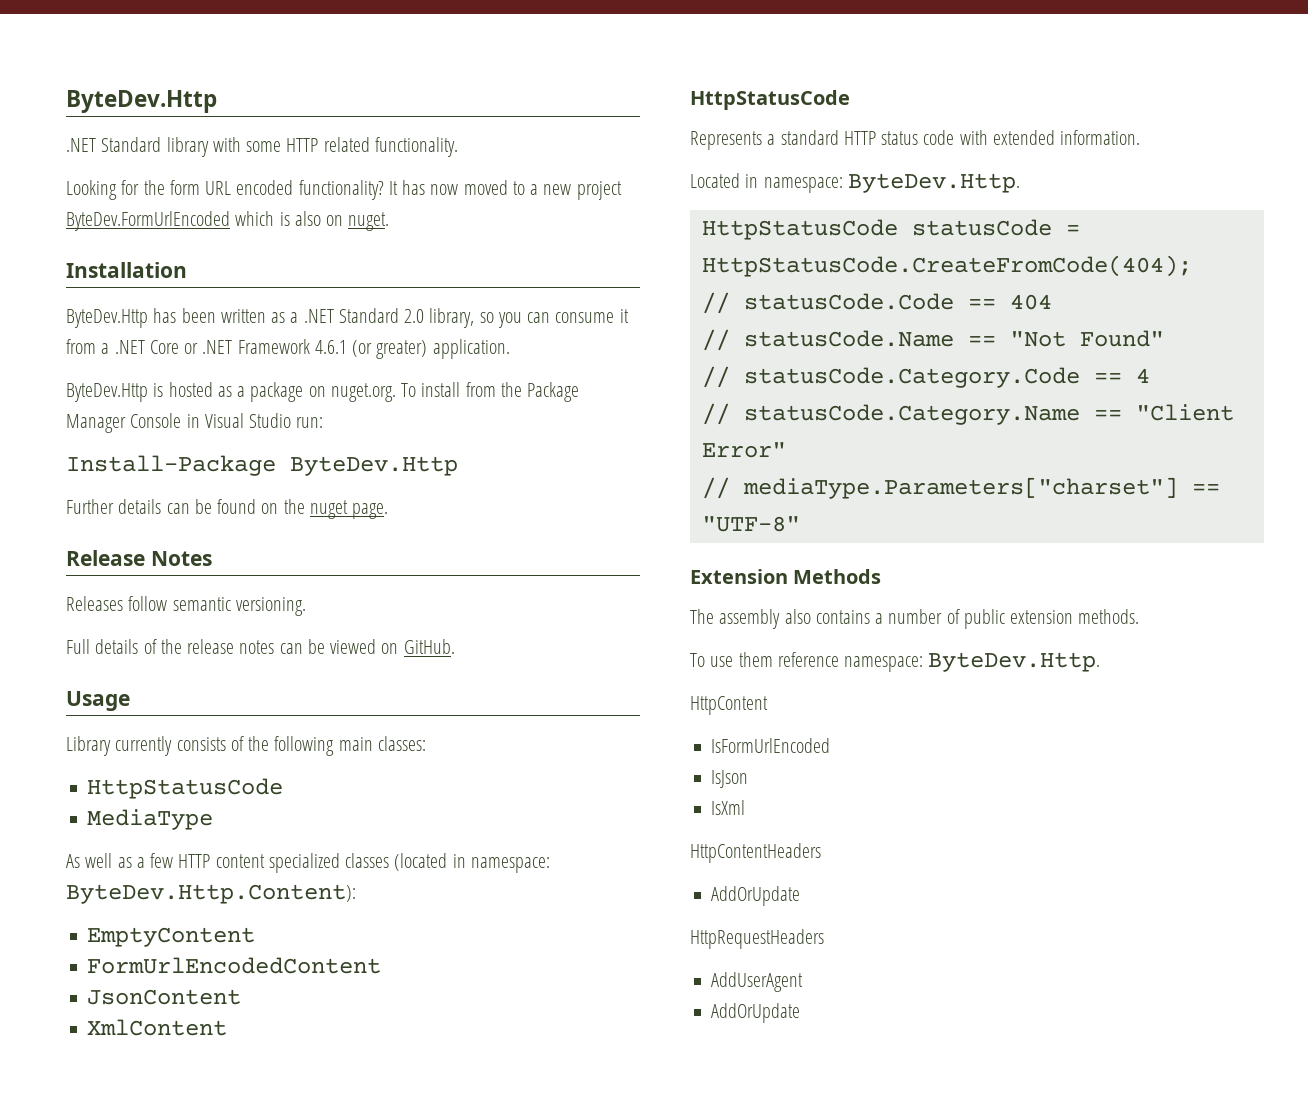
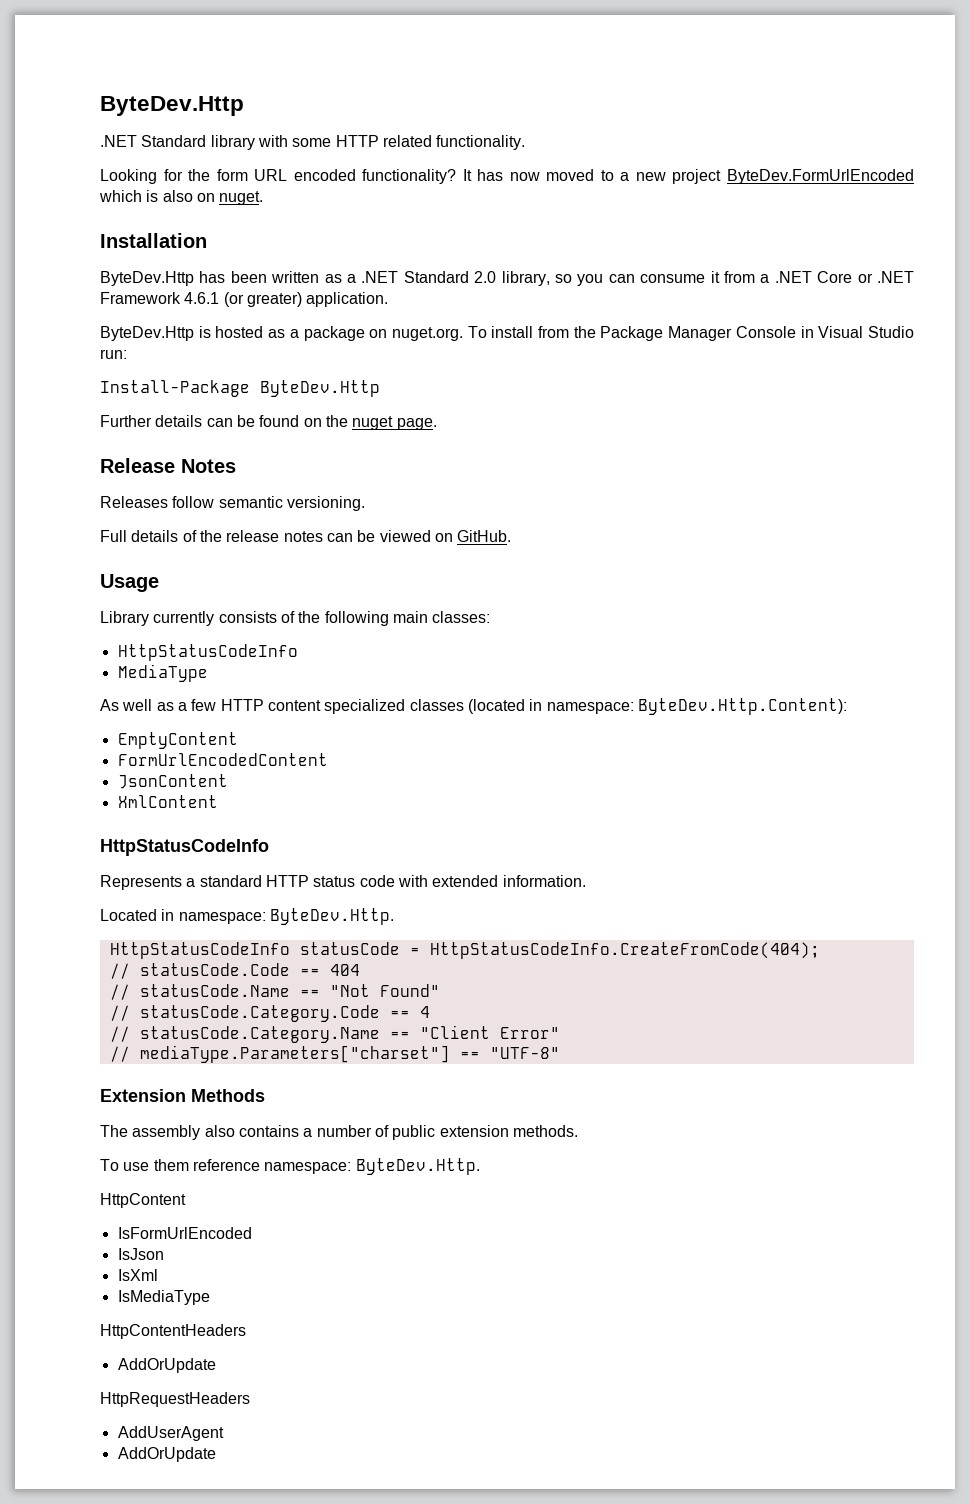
[87,778,284,799] HttpStatusCode -> [117,644,298,661] HttpStatusCodeInfo
[690,90,850,110] HttpStatusCode -> [100,839,269,856] HttpStatusCodeInfo
[701,219,898,240] HttpStatusCode -> [109,942,290,959] HttpStatusCodeInfo
[701,255,1192,277] HttpStatusCode.CreateFromCode(404); -> [429,942,820,959] HttpStatusCodeInfo.CreateFromCode(404);
(746, 807) none -> [117,1290,210,1305] // IsMediaType

